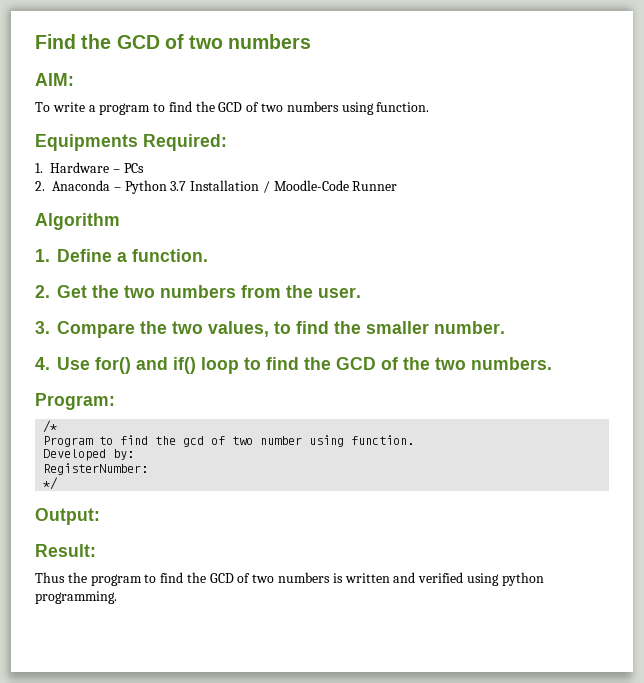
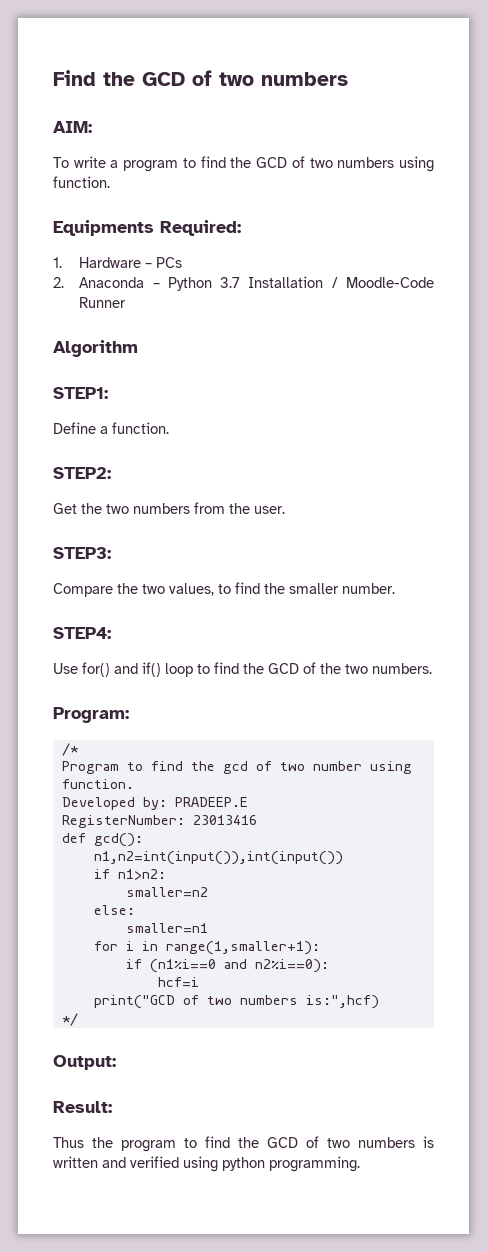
[35,249,50,262] 1. -> [53,387,108,399] STEP1: //
[35,285,50,298] 2. -> [53,467,111,479] STEP2: //
[35,321,50,334] 3. -> [53,547,111,559] STEP3: //
[35,357,50,370] 4. -> [53,627,111,639] STEP4: //
(135, 454) none -> [174,797,248,807] PRADEEP.E
(149, 469) none -> [192,815,257,825] [61,833,143,847] [93,851,343,865] [93,869,166,880] [125,887,208,897] [93,905,135,915] [125,923,208,933] [93,941,320,955] [125,959,329,973] [157,977,199,987] [93,995,379,1009] 23013416 // def gcd(): // n1,n2=int(input()),int(input()) // if n1>n2: // smaller=n2 // else: // smaller=n1 // for i in range(1,smaller+1): // if (n1%i==0 and n2%i==0): // hcf=i // print("GCD of two numbers is:",hcf)

